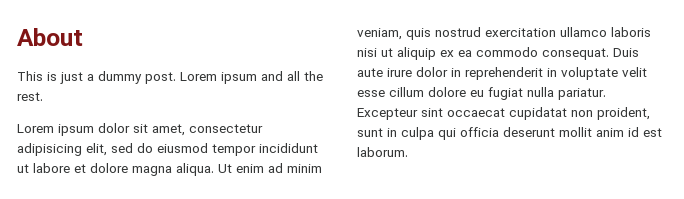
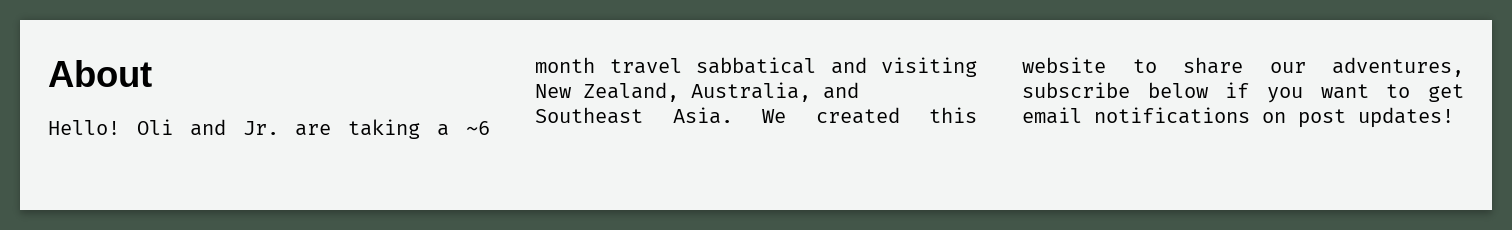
[17,71,323,84] [17,92,43,101] [17,123,263,136] [17,143,318,156] [17,163,322,176] [357,27,651,40] [357,47,639,60] [357,67,647,80] [357,87,606,100] [357,107,650,120] [357,127,662,140] [357,147,408,157] This is just a dummy post. Lorem ipsum and all the rest. // Lorem ipsum dolor sit amet, consectetur adipisicing elit, sed do eiusmod tempor incididunt ut labore et dolore magna aliqua. Ut enim ad minim veniam, quis nostrud exercitation ullamco laboris nisi ut aliquip ex ea commodo consequat. Duis aute irure dolor in reprehenderit in voluptate velit esse cillum dolore eu fugiat nulla pariatur. Excepteur sint occaecat cupidatat non proident, sunt in culpa qui officia deserunt mollit anim id est laborum. -> [48,119,490,139] [535,57,977,77] [535,82,859,102] [535,107,977,124] [1022,57,1464,77] [1022,82,1464,103] [1022,107,1454,128] Hello! Oli and Jr. are taking a ~6 month travel sabbatical and visiting New Zealand, Australia, and Southeast Asia. We created this website to share our adventures, subscribe below if you want to get email notifications on post updates!

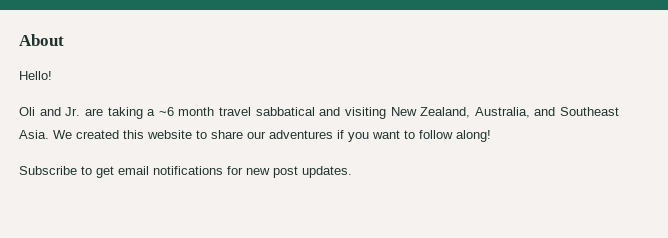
(120, 127) none -> (52, 75) //
[1332,57,1464,77] [1022,82,1208,98] adventures, subscribe below -> [269,130,333,139] adventures
[1428,84,1464,102] [1022,107,1454,128] get email notifications on post updates! -> [419,130,491,142] [19,166,352,178] follow along! // Subscribe to get email notifications for new post updates.

